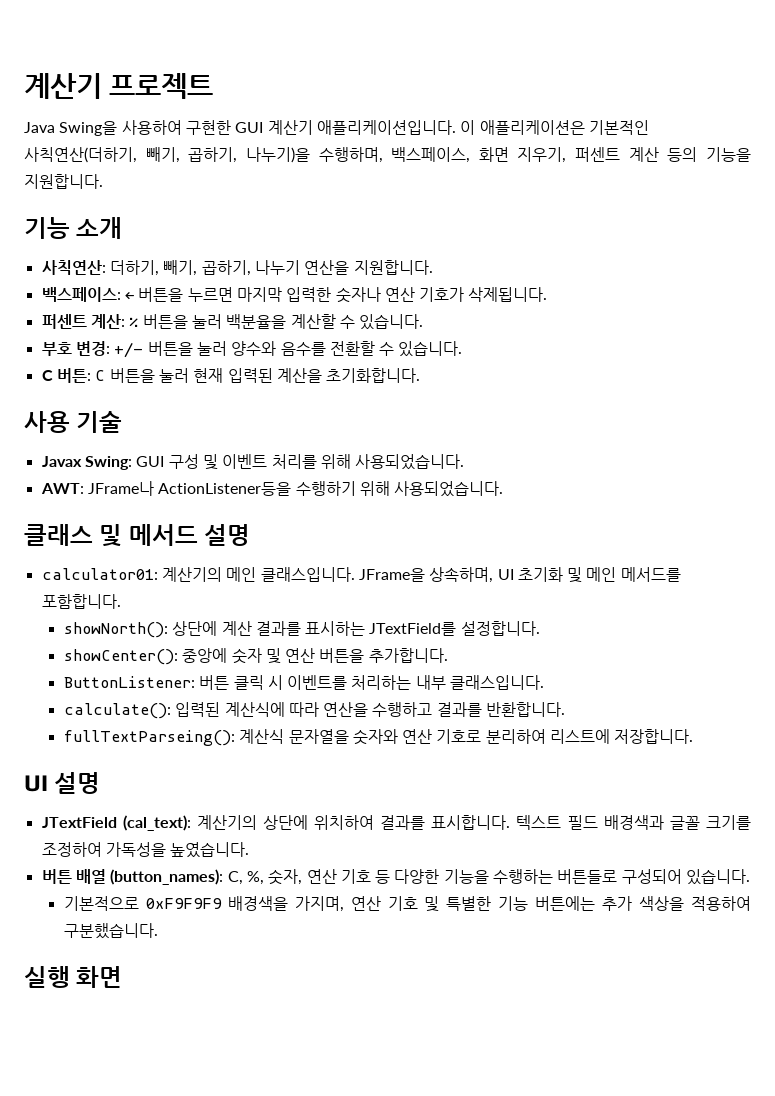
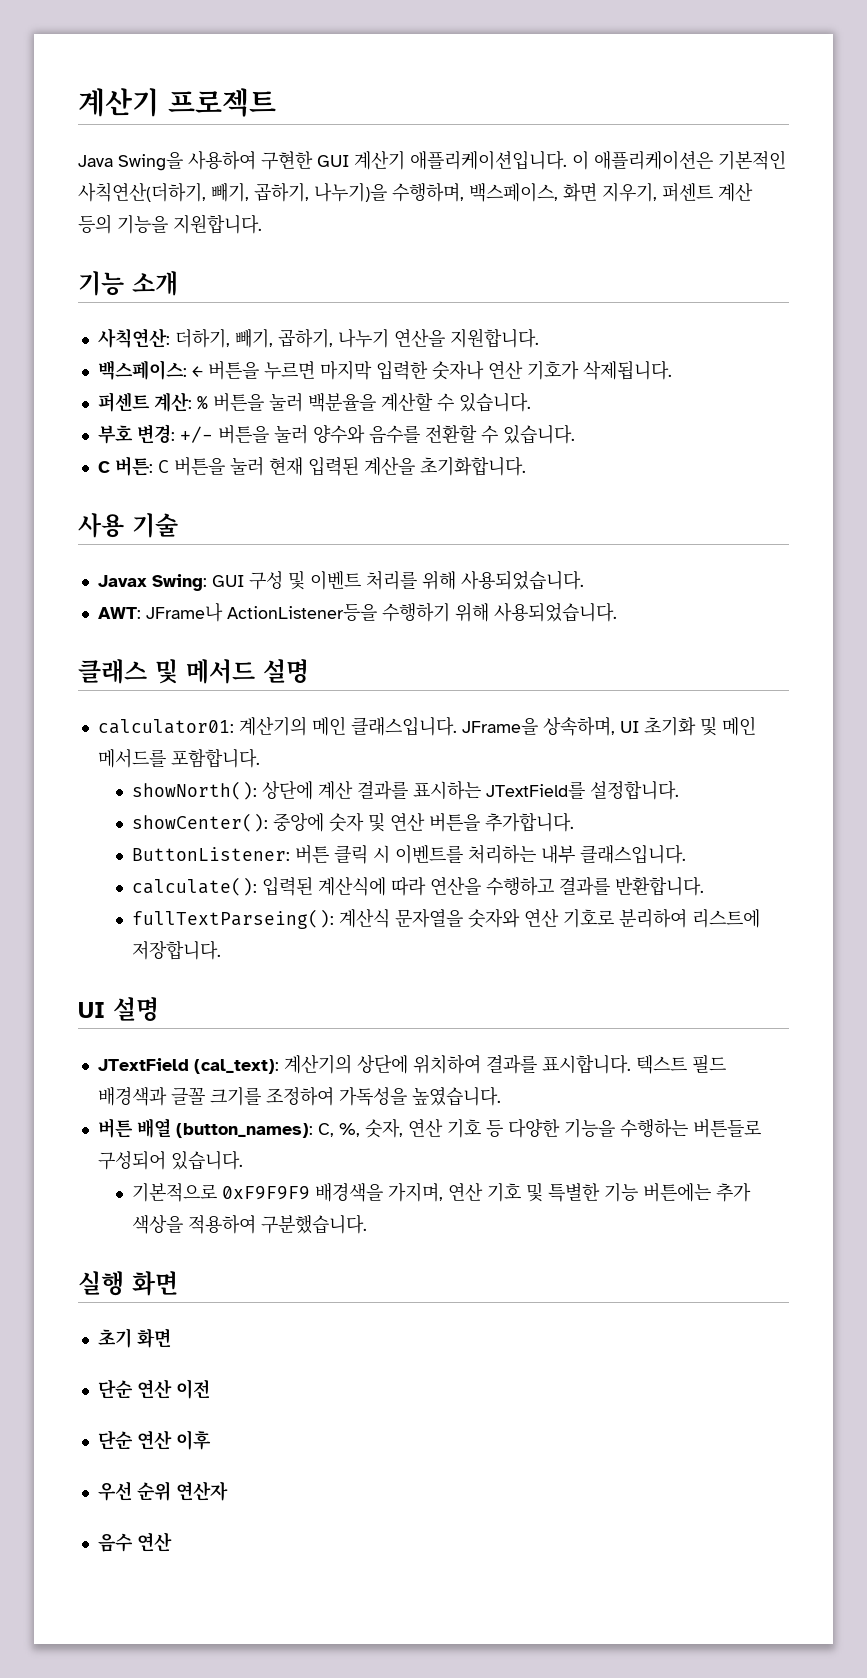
(123, 977) none -> [97,1328,171,1348] [97,1379,210,1399] [97,1430,211,1450] [97,1481,228,1501] [97,1532,172,1552] // 초기 화면 // 단순 연산 이전 // 단순 연산 이후 // 우선 순위 연산자 // 음수 연산

